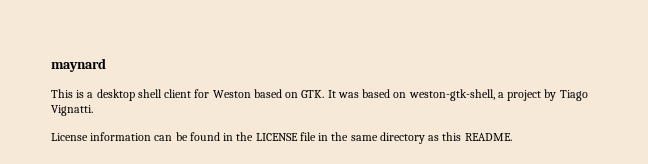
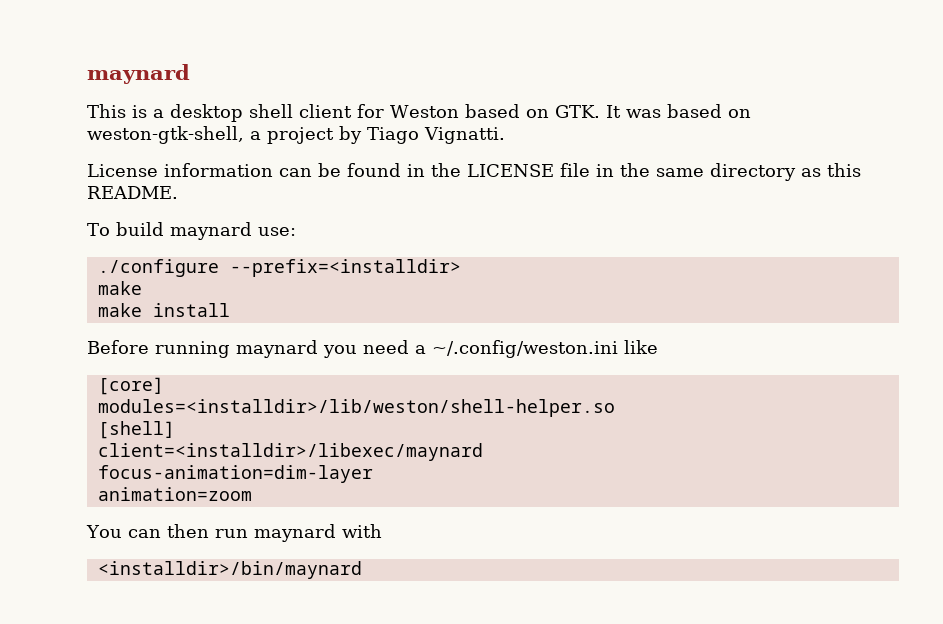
(512, 137) none -> [87,222,296,240] [97,259,461,277] [97,281,142,295] [97,303,230,317] [87,340,658,358] [97,377,164,395] [97,399,615,417] [97,421,175,439] [97,443,483,461] [97,465,373,483] [97,487,252,501] [86,524,382,542] [97,561,362,579] // To build maynard use: // ./configure --prefix=<installdir> // make // make install // Before running maynard you need a ~/.config/weston.ini like // [core] // modules=<installdir>/lib/weston/shell-helper.so // [shell] // client=<installdir>/libexec/maynard // focus-animation=dim-layer // animation=zoom // You can then run maynard with // <installdir>/bin/maynard

